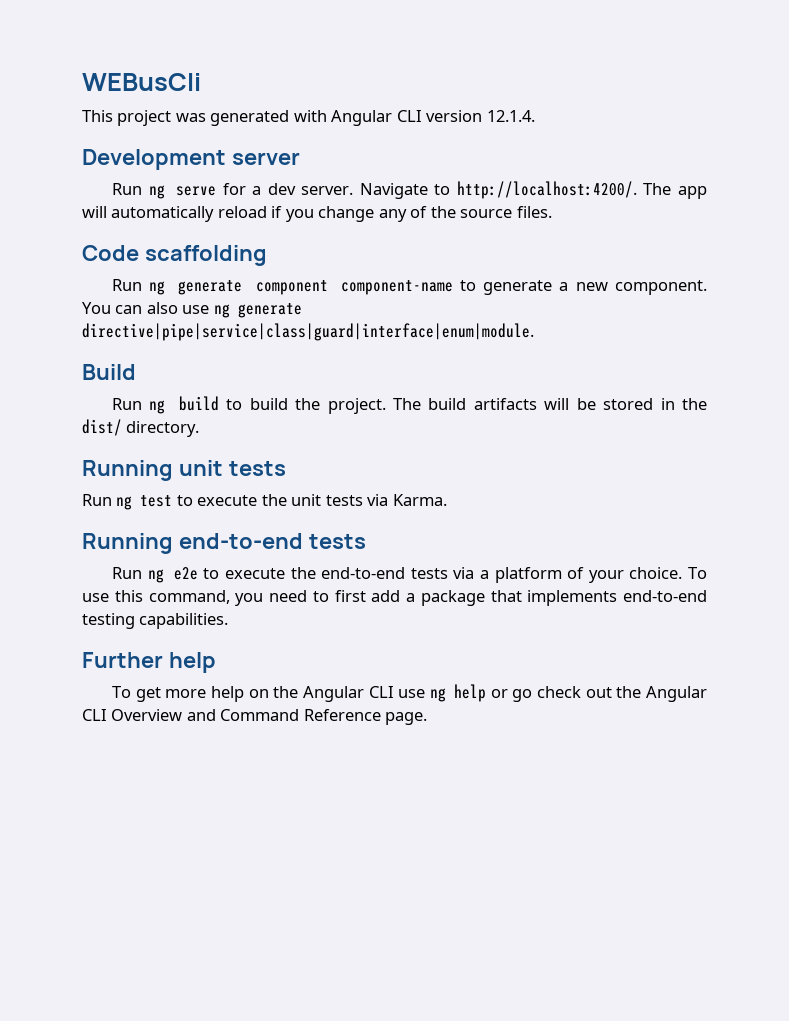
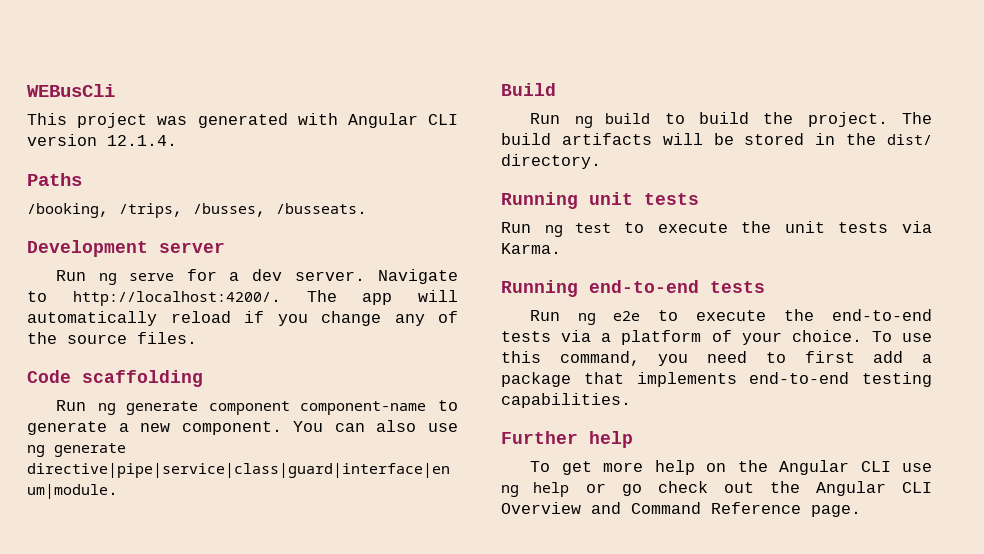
(535, 116) none -> [27,173,82,186] [27,203,367,218] // Paths // /booking, /trips, /busses, /busseats.

